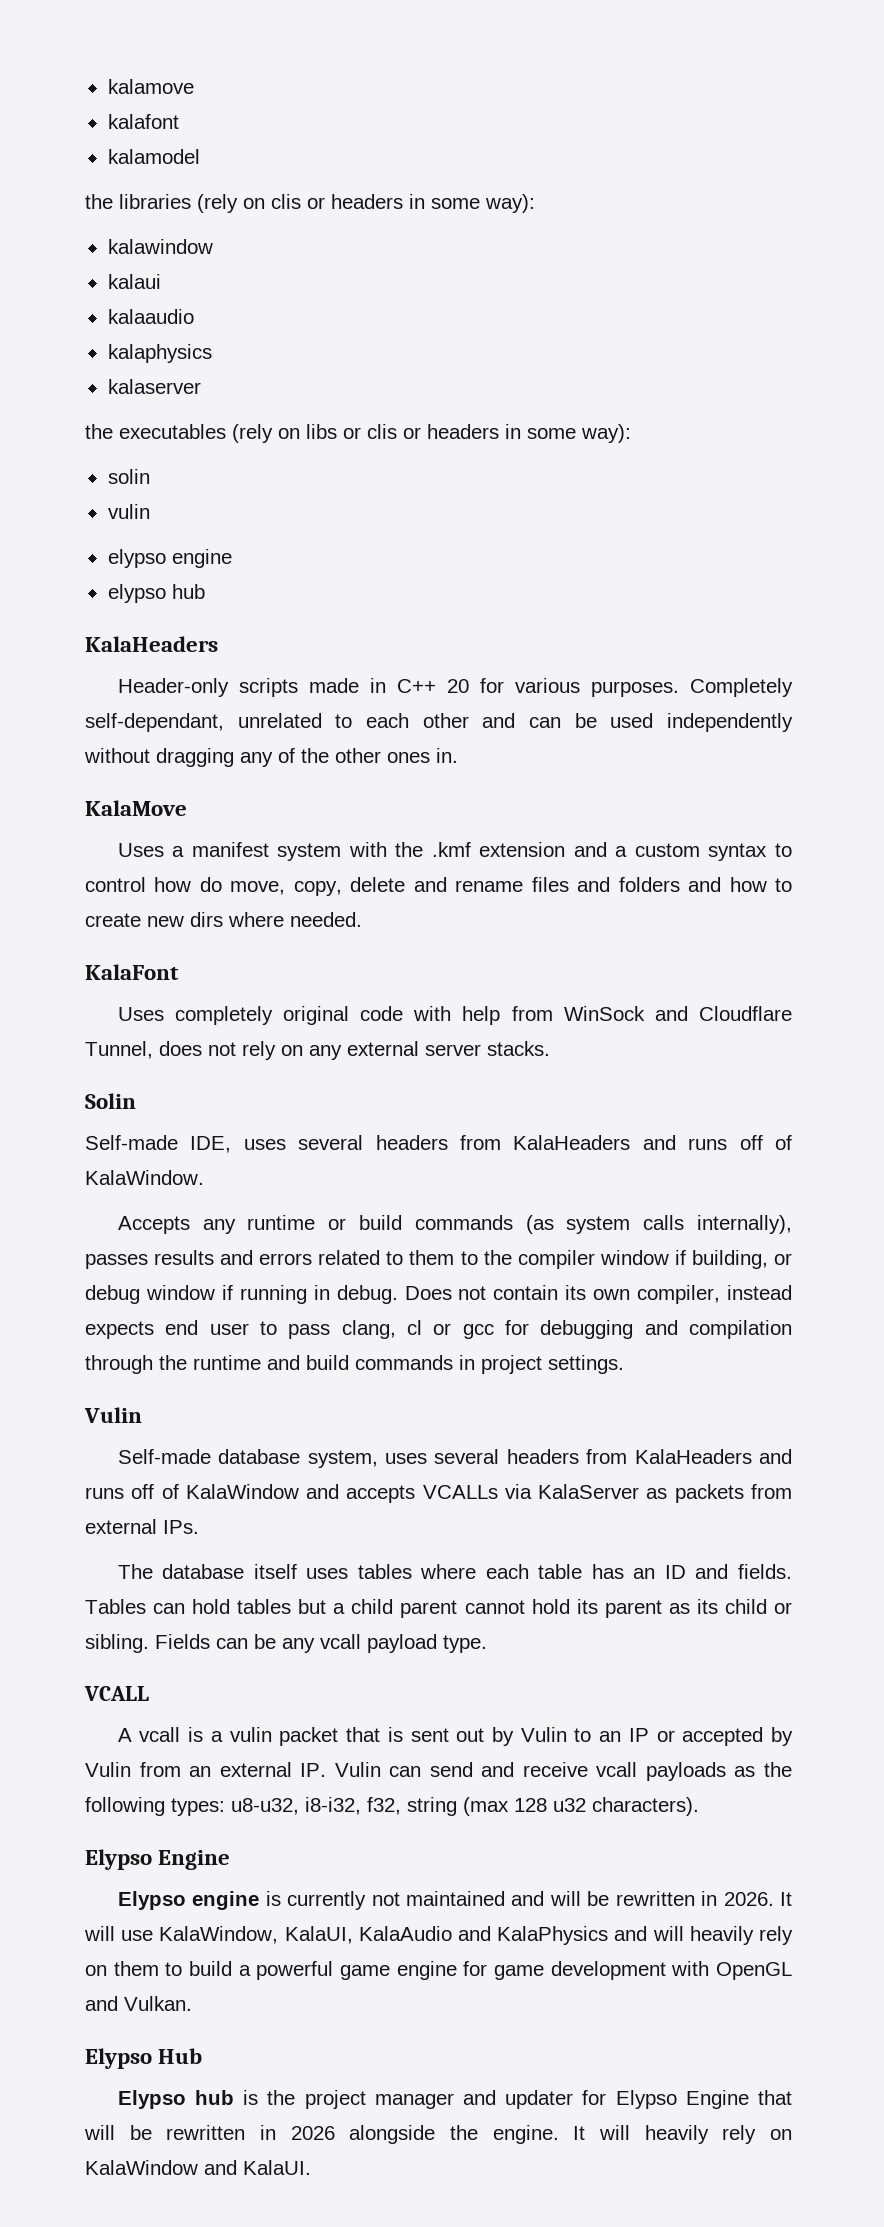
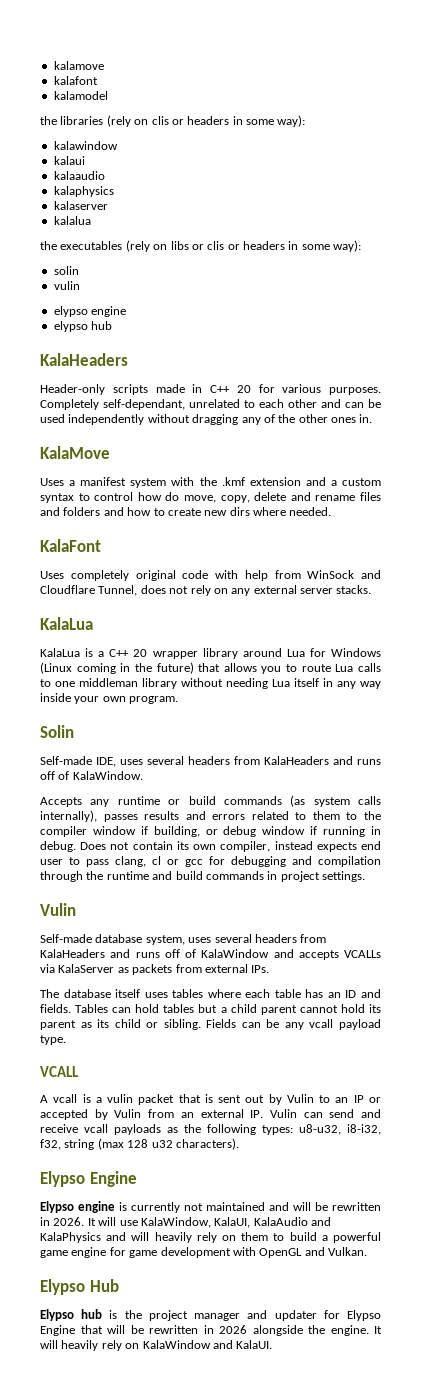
(201, 386) none -> [53,216,91,225] // kalalua
(550, 1048) none -> [40,617,93,630] [40,648,381,659] [40,662,381,674] [40,678,381,689] [40,693,179,704] // KalaLua // KalaLua is a C++ 20 wrapper library around Lua for Windows (Linux coming in the future) that allows you to route Lua calls to one middleman library without needing Lua itself in any way inside your own program.

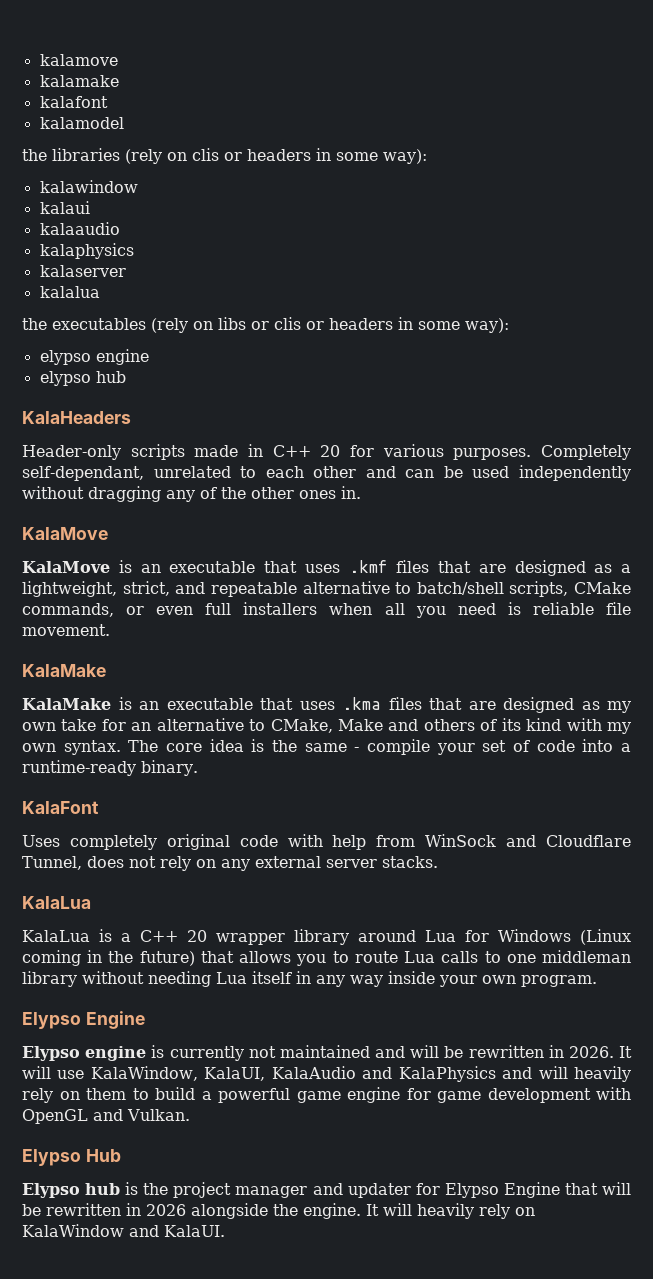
(104, 65) none -> [39,75,119,87] // kalamake
[53,266,79,275] [53,281,80,290] // solin // vulin -> (509, 325) none
[40,477,382,488] [40,492,381,503] [40,507,332,516] Uses a manifest system with the .kmf extension and a custom syntax to control how do move, copy, delete and rename files and folders and how to create new dirs where needed. -> [22,560,631,576] [22,581,631,597] [22,602,631,618] [22,624,110,636] [22,664,106,677] [22,697,631,713] [22,718,632,734] [22,739,631,755] [22,760,198,776] KalaMove is an executable that uses .kmf files that are designed as a lightweight, strict, and repeatable alternative to batch/shell scripts, CMake commands, or even full installers when all you need is reliable file movement. // KalaMake // KalaMake is an executable that uses .kma files that are designed as my own take for an alternative to CMake, Make and others of its kind with my own syntax. The core idea is the same - compile your set of code into a runtime-ready binary.
[40,725,74,738] [40,756,381,767] [40,771,143,780] [40,795,381,807] [40,810,381,822] [40,826,382,837] [40,841,382,852] [40,856,381,867] [40,871,365,882] [40,903,76,916] [40,934,327,945] [40,949,381,960] [40,964,270,975] [40,989,381,998] [40,1004,381,1015] [40,1019,381,1030] [40,1035,66,1045] [40,1066,79,1077] [40,1094,381,1105] [40,1109,381,1120] [40,1124,381,1135] [40,1138,239,1150] // Solin // Self-made IDE, uses several headers from KalaHeaders and runs off of KalaWindow. // Accepts any runtime or build commands (as system calls internally), passes results and errors related to them to the compiler window if building, or debug window if running in debug. Does not contain its own compiler, instead expects end user to pass clang, cl or gcc for debugging and compilation through the runtime and build commands in project settings. // Vulin // Self-made database system, uses several headers from KalaHeaders and runs off of KalaWindow and accepts VCALLs via KalaServer as packets from external IPs. // The database itself uses tables where each table has an ID and fields. Tables can hold tables but a child parent cannot hold its parent as its child or sibling. Fields can be any vcall payload type. // VCALL // A vcall is a vulin packet that is sent out by Vulin to an IP or accepted by Vulin from an external IP. Vulin can send and receive vcall payloads as the following types: u8-u32, i8-i32, f32, string (max 128 u32 characters). -> (597, 981) none

